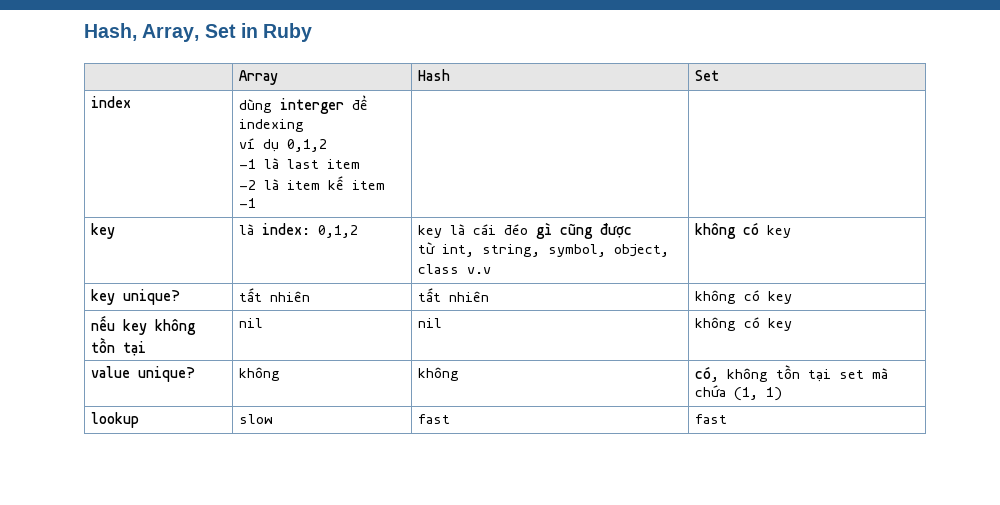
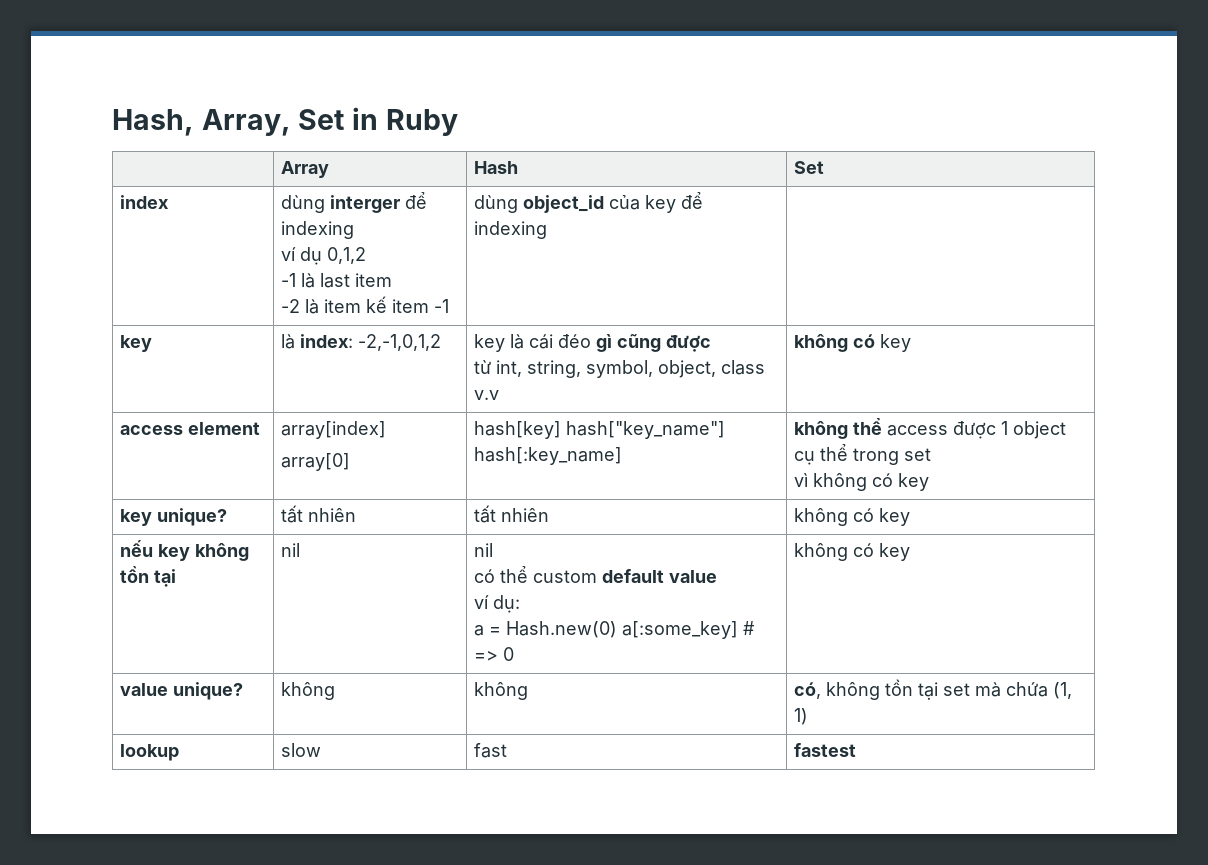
(257, 203) none -> [474,192,704,213] [474,221,548,239] dùng object_id của key để indexing
[318,225,359,238] 0,1,2 -> [358,334,442,351] -2,-1,0,1,2
(792, 231) none -> [120,422,261,435] [281,421,387,439] [281,453,351,471] [474,421,726,439] [474,447,623,465] [794,418,1067,439] [794,444,932,465] [794,473,930,491] // access element | array[index] // array[0] | hash[key] hash["key_name"] hash[:key_name] | không thể access được 1 object cụ thể trong set // vì không có key
(443, 323) none -> [474,566,718,583] [474,595,521,613] [474,621,756,639] [474,647,515,661] // có thể custom default value // ví dụ: // a = Hash.new(0) a[:some_key] # => 0
[695,414,728,424] fast -> [794,743,857,757] fastest

